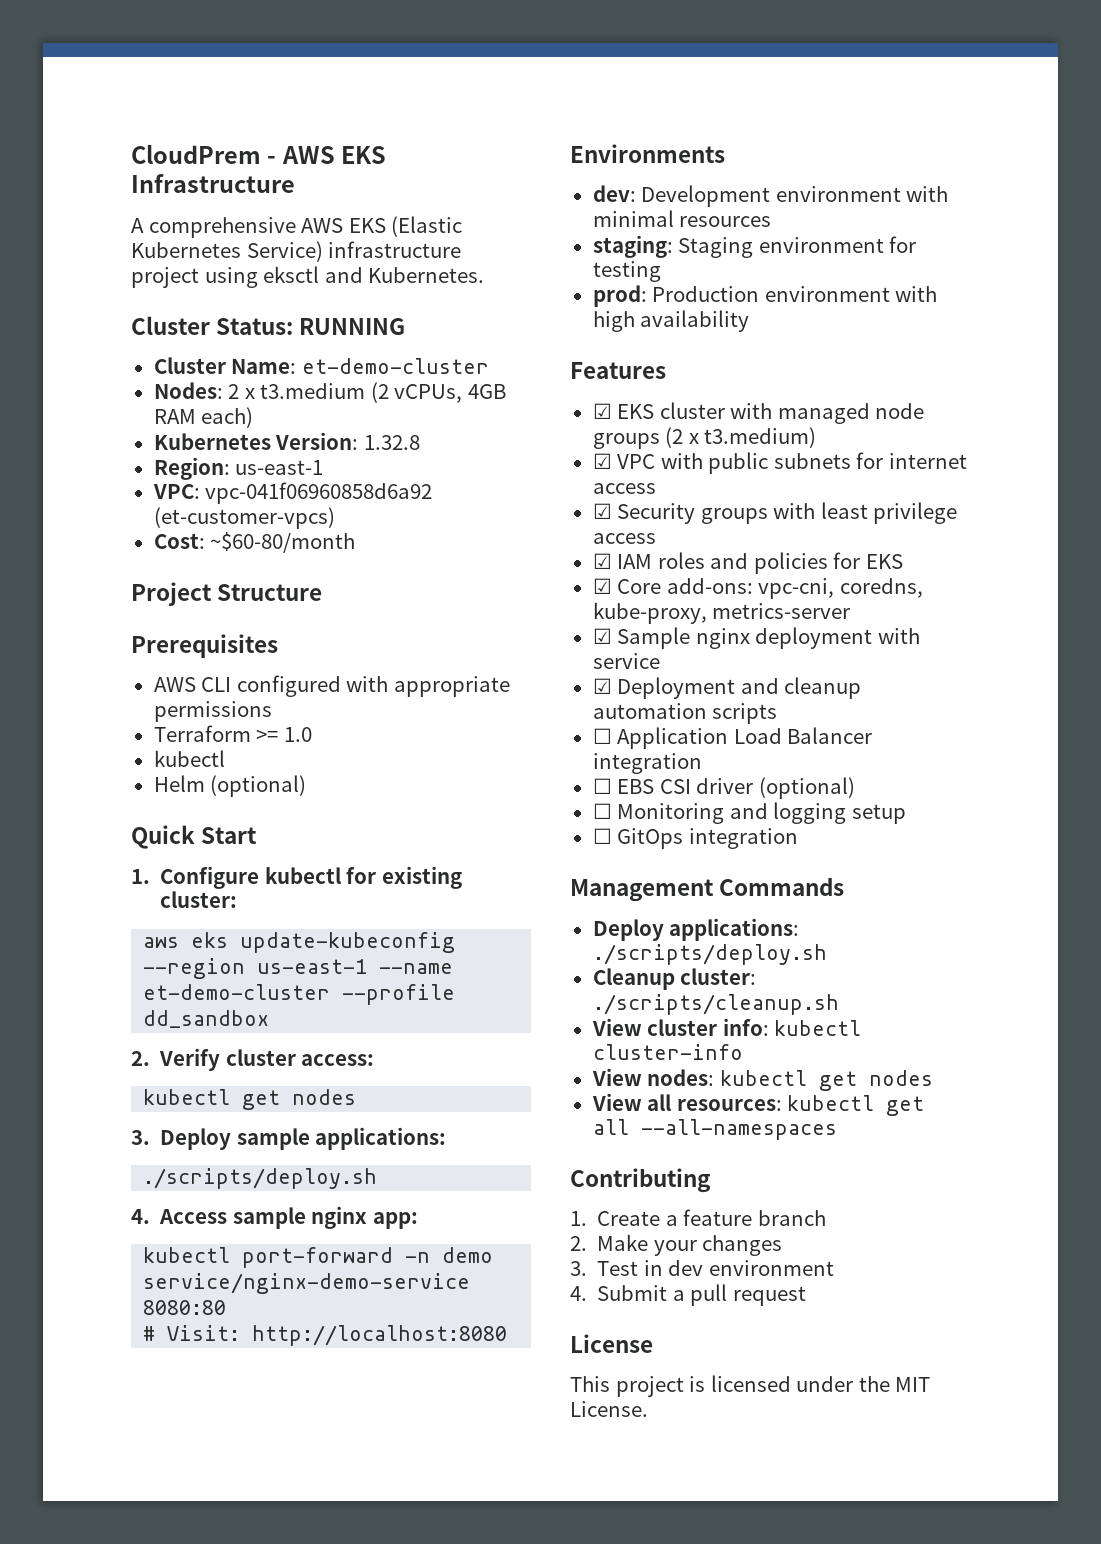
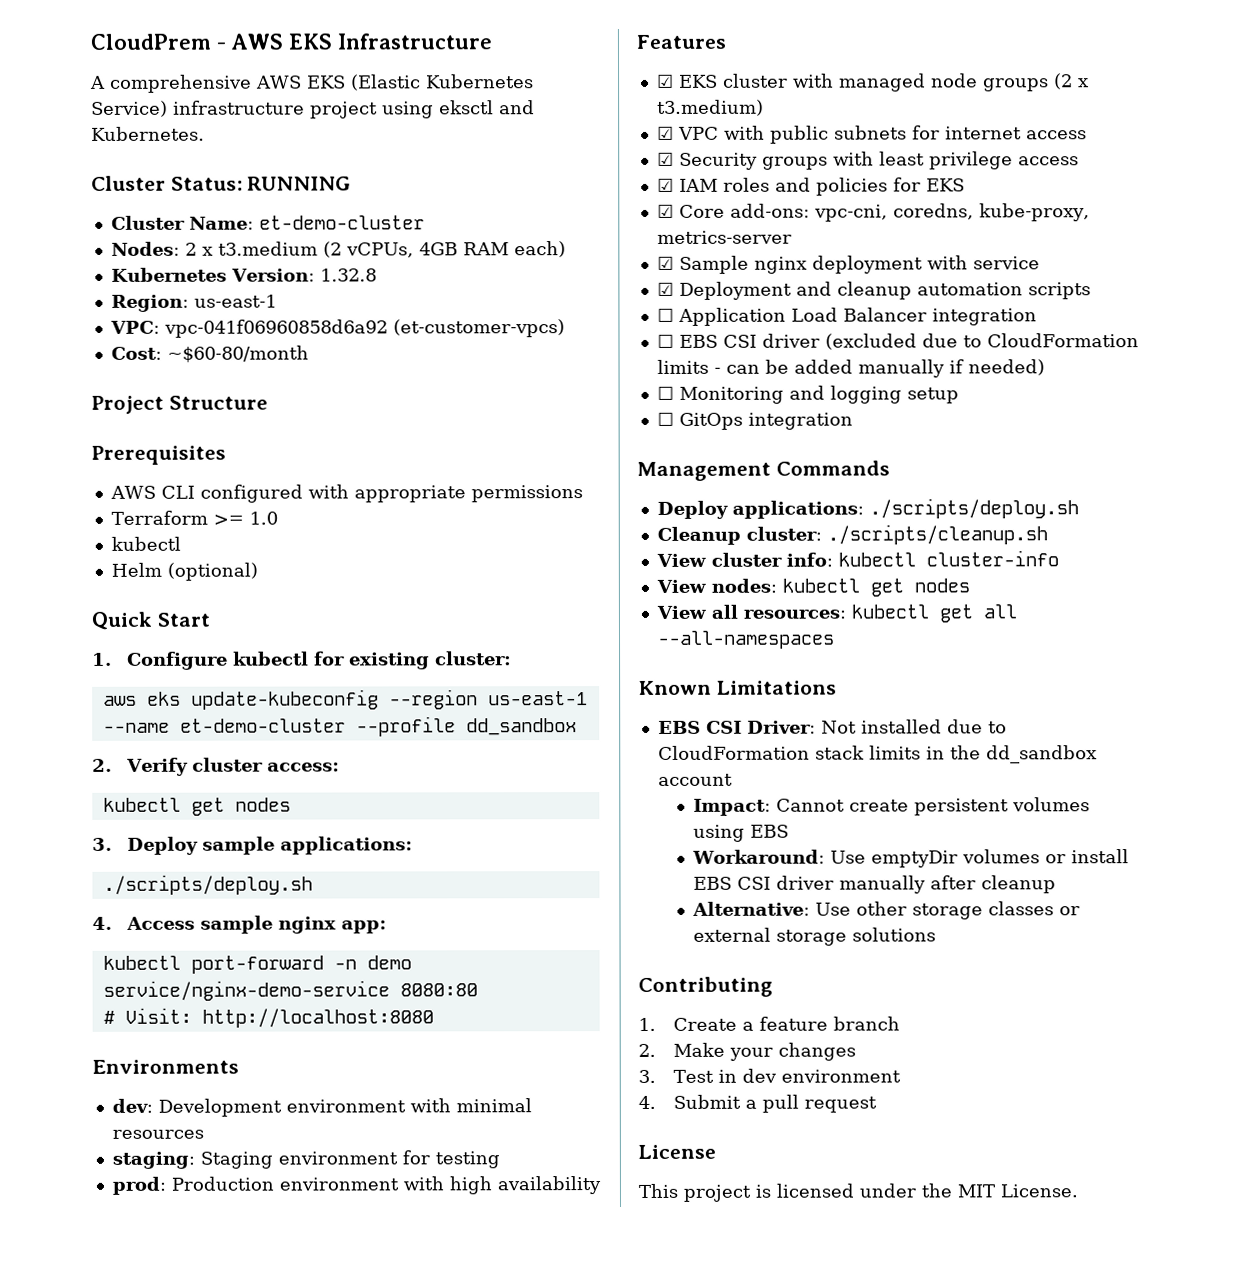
[758,777,855,799] (optional) -> [824,333,1139,350] [656,359,1045,378] (excluded due to CloudFormation limits - can be added manually if needed)
(837, 1129) none -> [638,680,837,695] [657,719,1007,734] [657,745,1097,764] [657,773,733,786] [692,797,1090,816] [692,824,789,842] [691,849,1129,868] [692,875,1056,894] [691,901,1080,920] [692,927,936,946] // Known Limitations // EBS CSI Driver: Not installed due to CloudFormation stack limits in the dd_sandbox account // Impact: Cannot create persistent volumes using EBS // Workaround: Use emptyDir volumes or install EBS CSI driver manually after cleanup // Alternative: Use other storage classes or external storage solutions

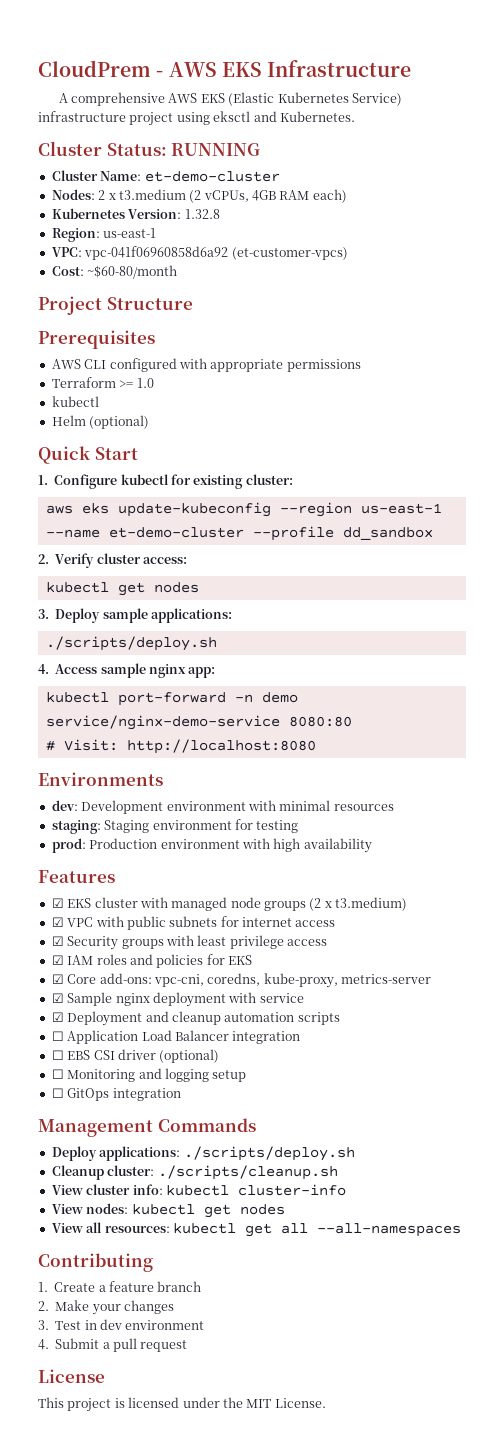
[824,333,1139,350] [656,359,1045,378] (excluded due to CloudFormation limits - can be added manually if needed) -> [159,1049,220,1063] (optional)
[638,680,837,695] [657,719,1007,734] [657,745,1097,764] [657,773,733,786] [692,797,1090,816] [692,824,789,842] [691,849,1129,868] [692,875,1056,894] [691,901,1080,920] [692,927,936,946] // Known Limitations // EBS CSI Driver: Not installed due to CloudFormation stack limits in the dd_sandbox account // Impact: Cannot create persistent volumes using EBS // Workaround: Use emptyDir volumes or install EBS CSI driver manually after cleanup // Alternative: Use other storage classes or external storage solutions -> (461, 1230) none

